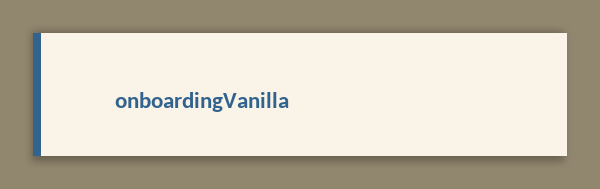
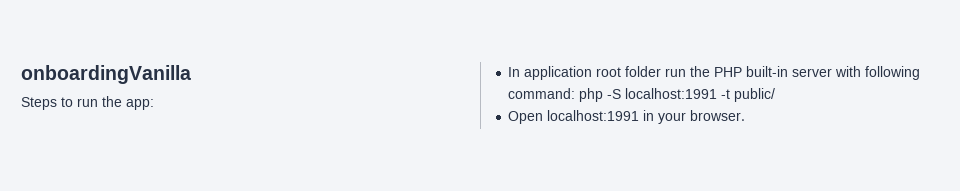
(289, 102) none -> [21,96,154,110] [508,66,921,80] [508,88,776,102] [508,110,746,124] // Steps to run the app: // In application root folder run the PHP built-in server with following command: php -S localhost:1991 -t public/ // Open localhost:1991 in your browser.

